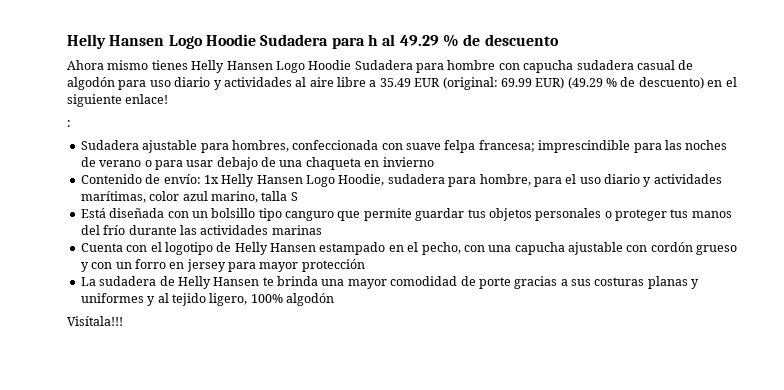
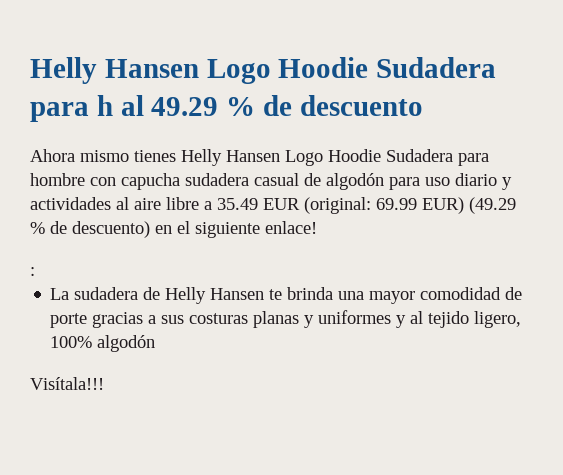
[80,140,728,153] [80,157,434,170] [80,174,722,187] [80,191,298,203] [80,208,732,221] [80,225,322,235] [80,242,738,255] [80,259,365,272] // Sudadera ajustable para hombres, confeccionada con suave felpa francesa; imprescindible para las noches de verano o para usar debajo de una chaqueta en invierno // Contenido de envío: 1x Helly Hansen Logo Hoodie, sudadera para hombre, para el uso diario y actividades marítimas, color azul marino, talla S // Está diseñada con un bolsillo tipo canguro que permite guardar tus objetos personales o proteger tus manos del frío durante las actividades marinas // Cuenta con el logotipo de Helly Hansen estampado en el pecho, con una capucha ajustable con cordón grueso y con un forro en jersey para mayor protección -> (35, 271) none

